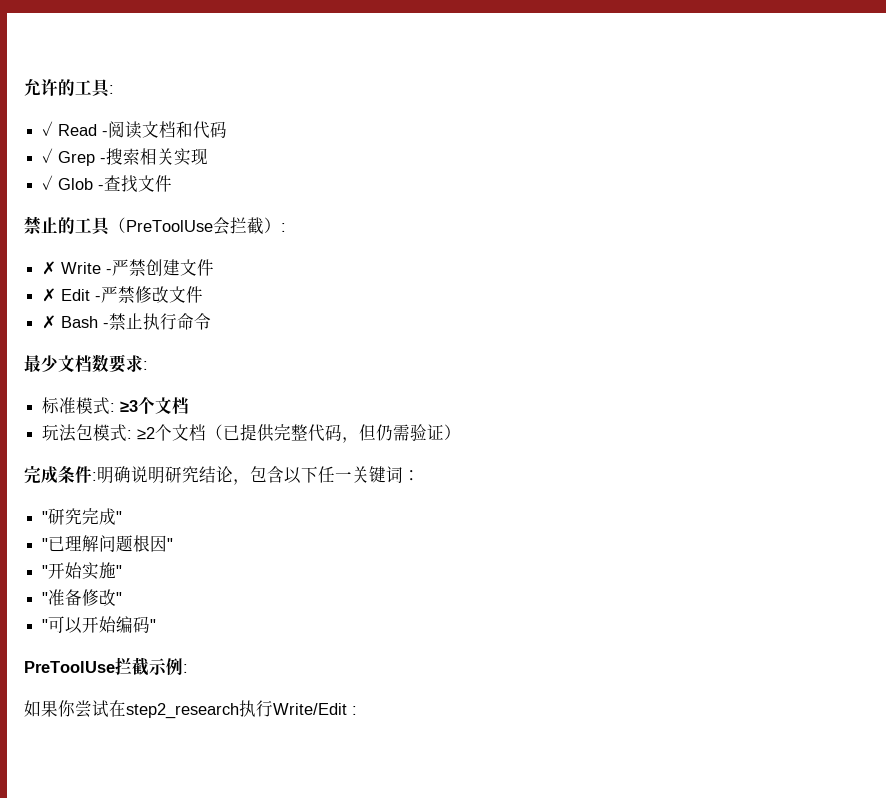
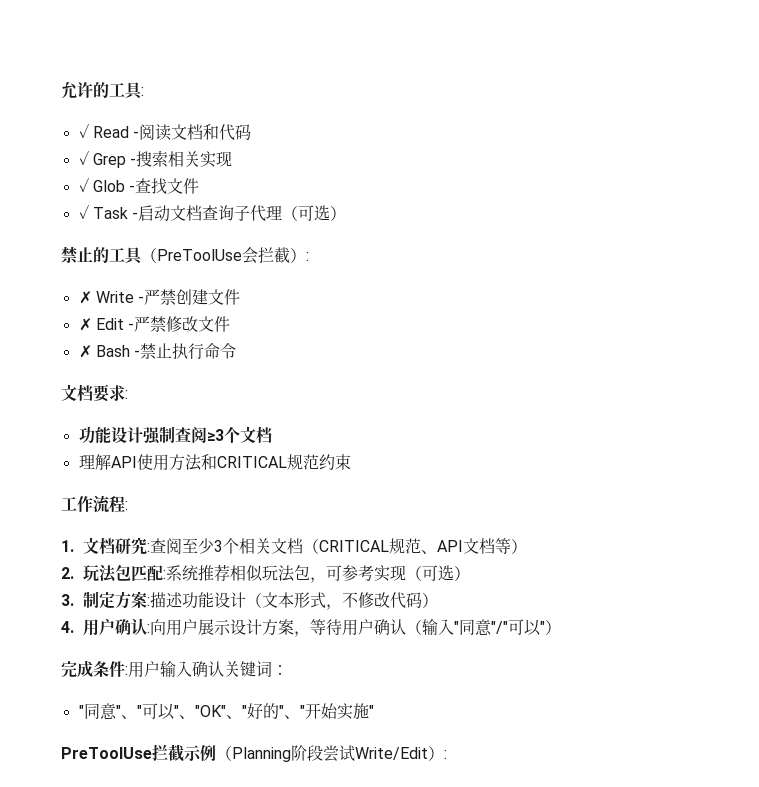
(173, 183) none -> [78,204,347,222] // ✓ Task -启动文档查询子代理（可选）
[24,354,109,373] 最少文档数 -> [61,384,93,402] 文档
[42,397,116,415] 标准模式: -> [78,426,207,444] 功能设计强制查阅
[42,424,462,443] [24,466,352,485] 玩法包模式: ≥2个文档（已提供完整代码，但仍需验证） // 完成条件:明确说明研究结论，包含以下任一 -> [78,454,351,471] [61,495,128,513] [61,537,527,555] [61,564,470,583] [61,591,438,610] [61,618,561,637] [61,660,224,678] 理解API使用方法和CRITICAL规范约束 // 工作流程: // 1.文档研究:查阅至少3个相关文档（CRITICAL规范、API文档等） // 2.玩法包匹配:系统推荐相似玩法包，可参考实现（可选） // 3.制定方案:描述功能设计（文本形式，不修改代码） // 4.用户确认:向用户展示设计方案，等待用户确认（输入"同意"/"可以"） // 完成条件:用户输入确认
[48,508,123,525] [42,535,174,552] [42,562,123,580] [42,589,123,606] [42,616,157,634] [24,657,188,676] [24,700,347,719] 研究完成" // "已理解问题根因" // "开始实施" // "准备修改" // "可以开始编码" // PreToolUse拦截示例: // 如果你尝试在step2_research执行Write/Edit -> [83,703,374,720] [61,744,444,762] 同意"、"可以"、"OK"、"好的"、"开始实施" // PreToolUse拦截示例（Planning阶段尝试Write/Edit）

